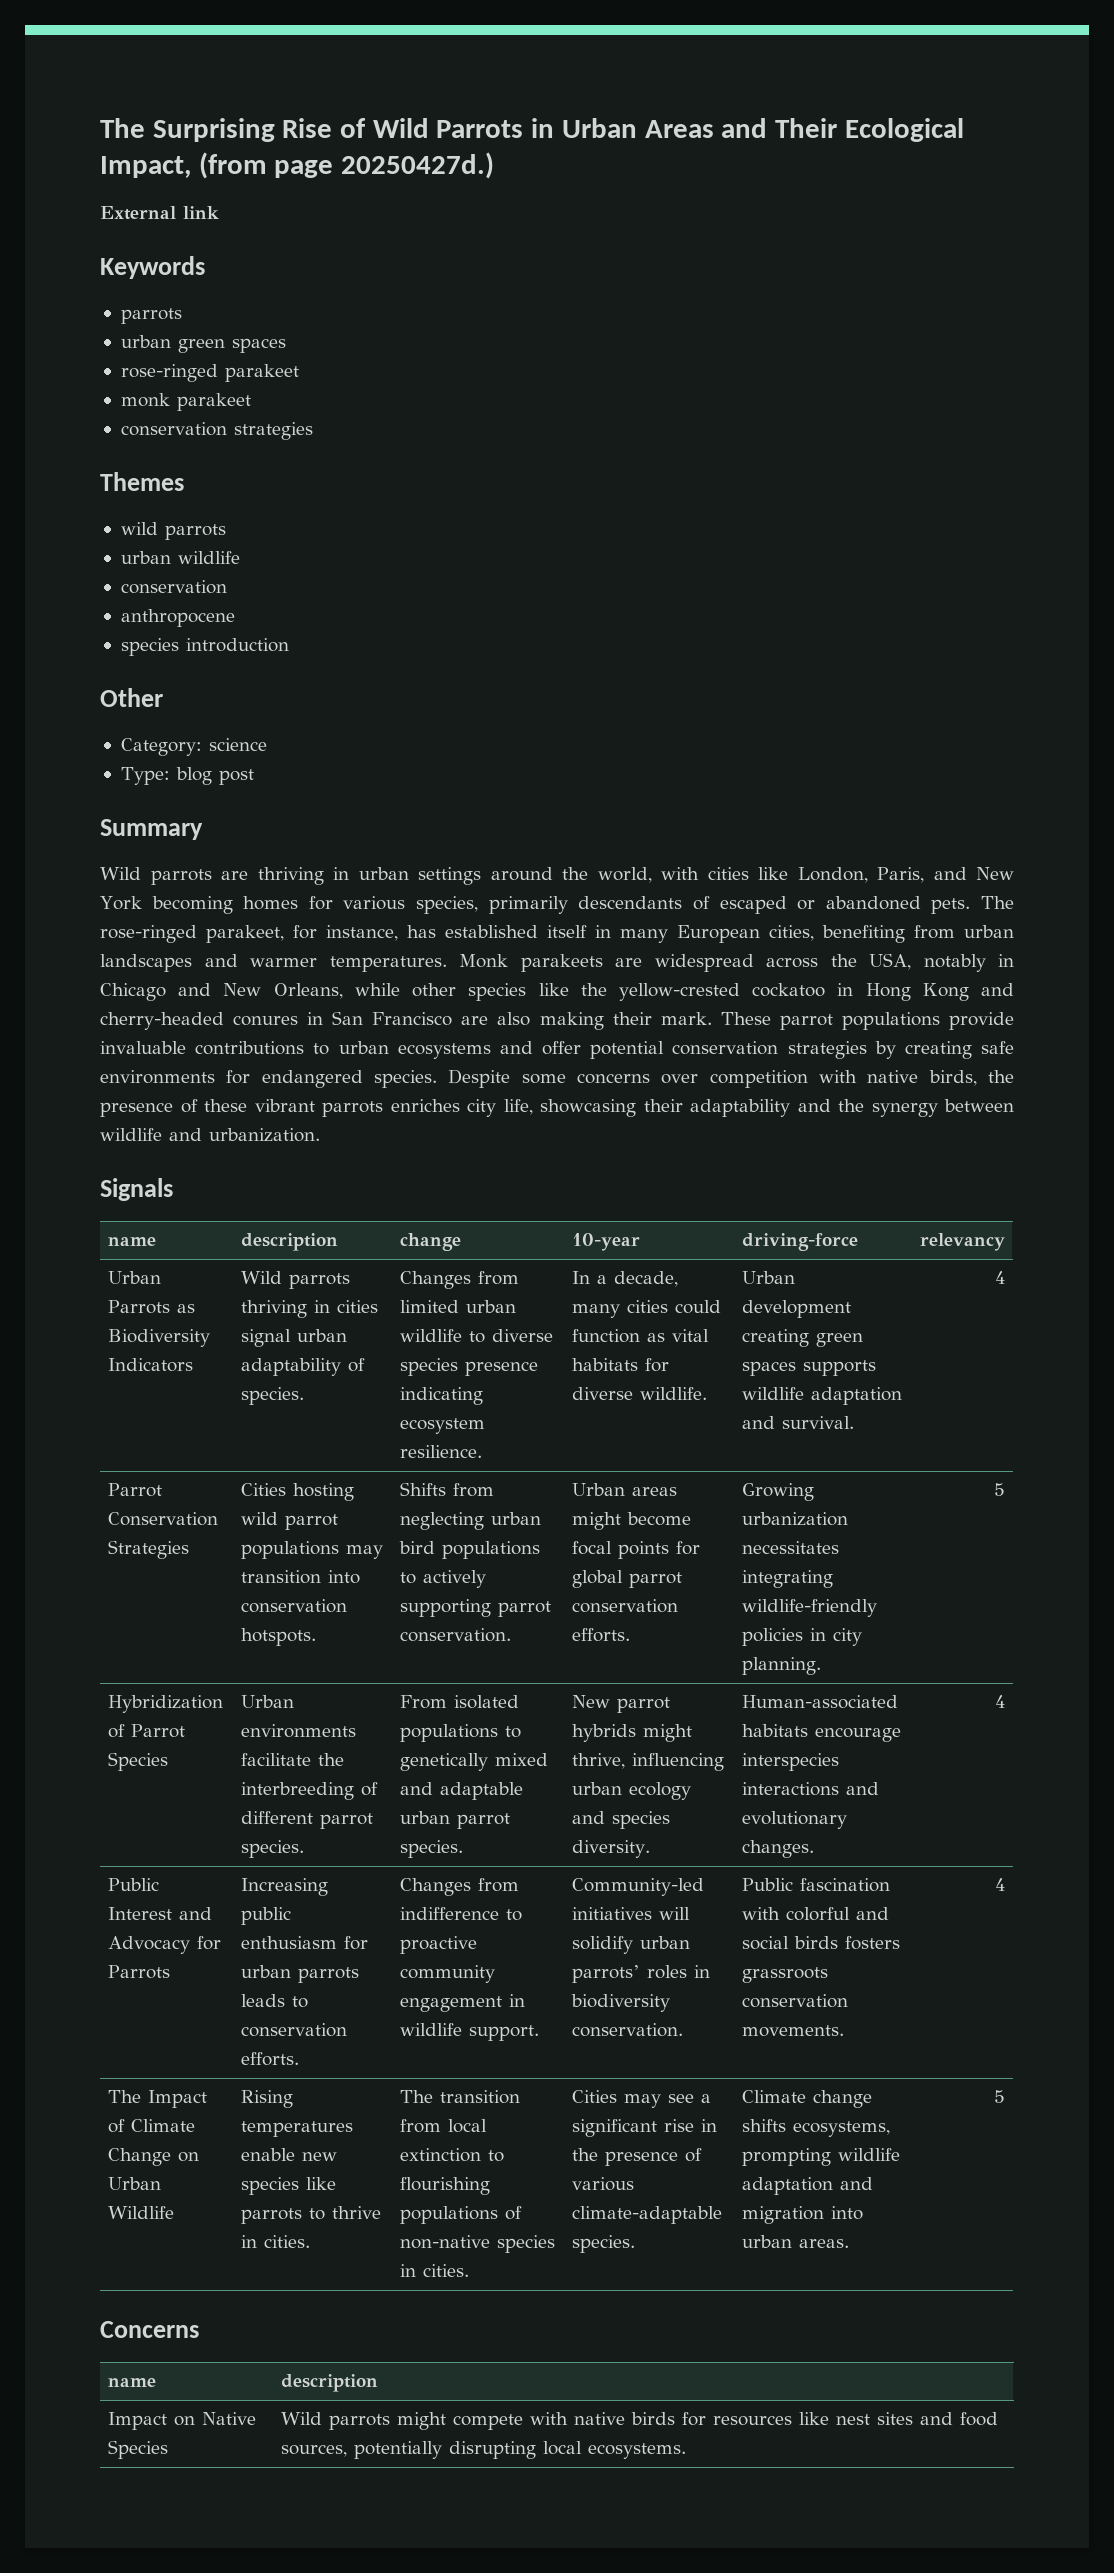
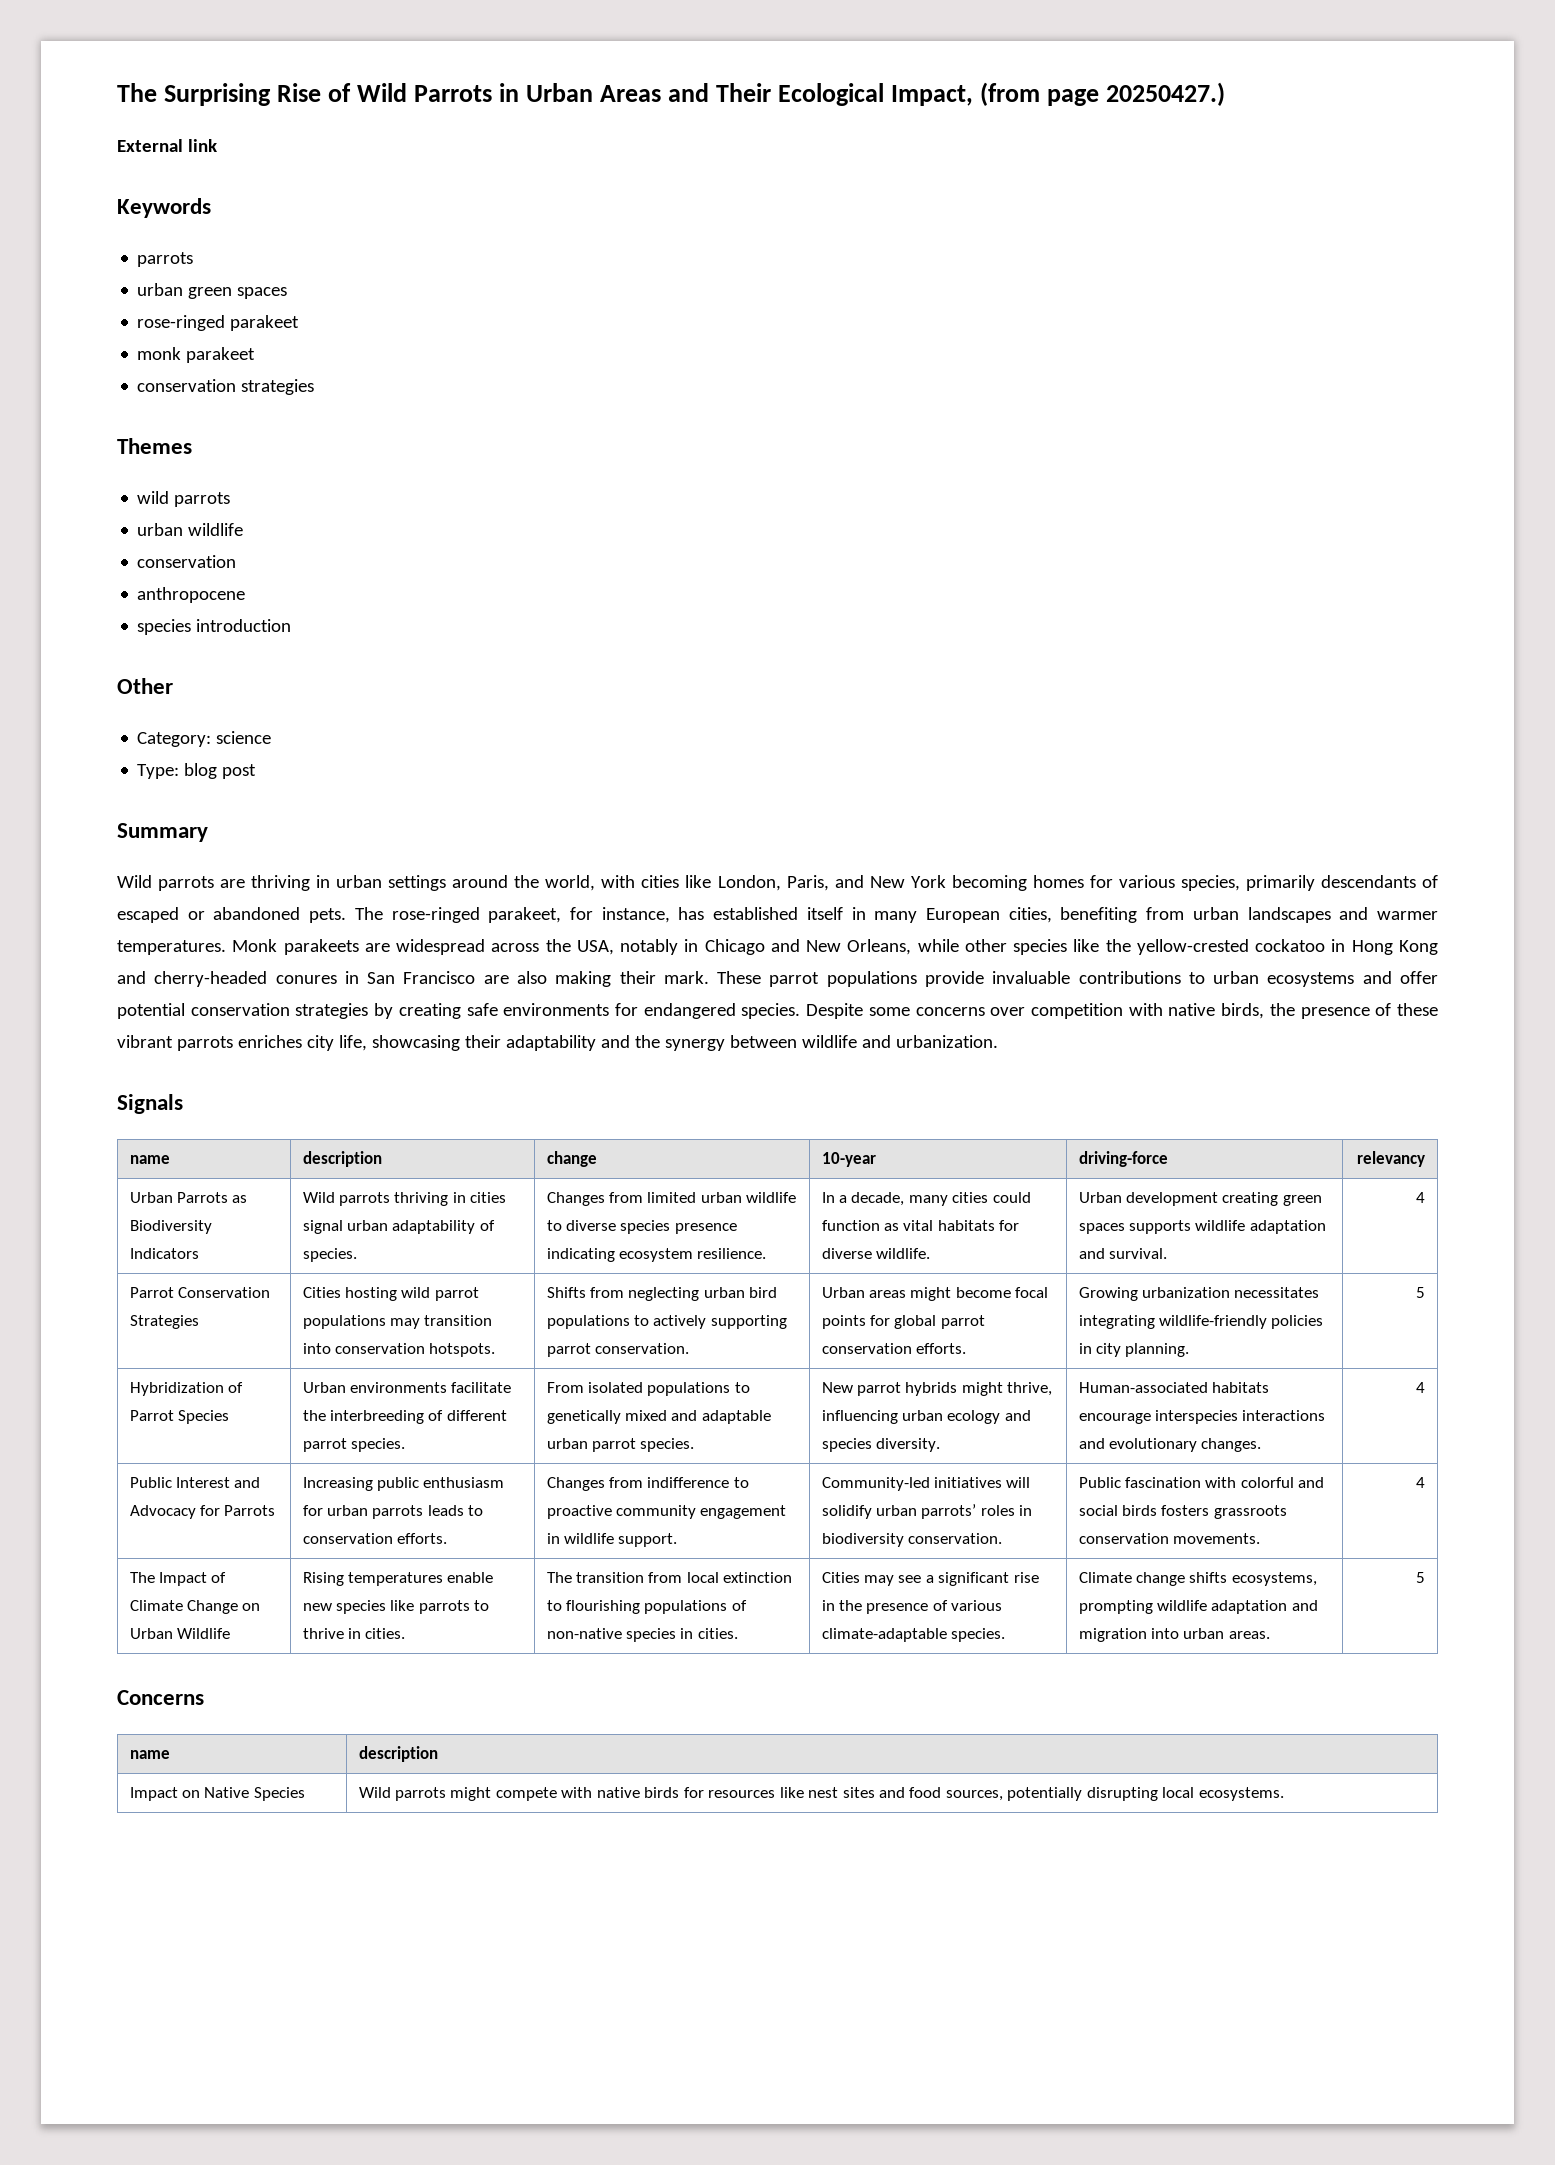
[341,152,495,179] 20250427d.) -> [1106,82,1226,106] 20250427.)

